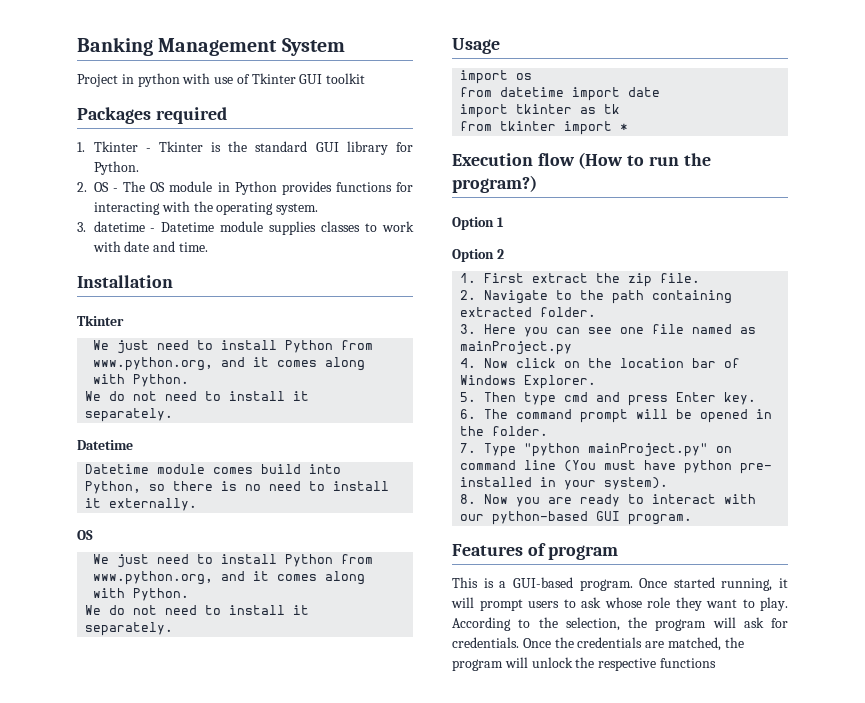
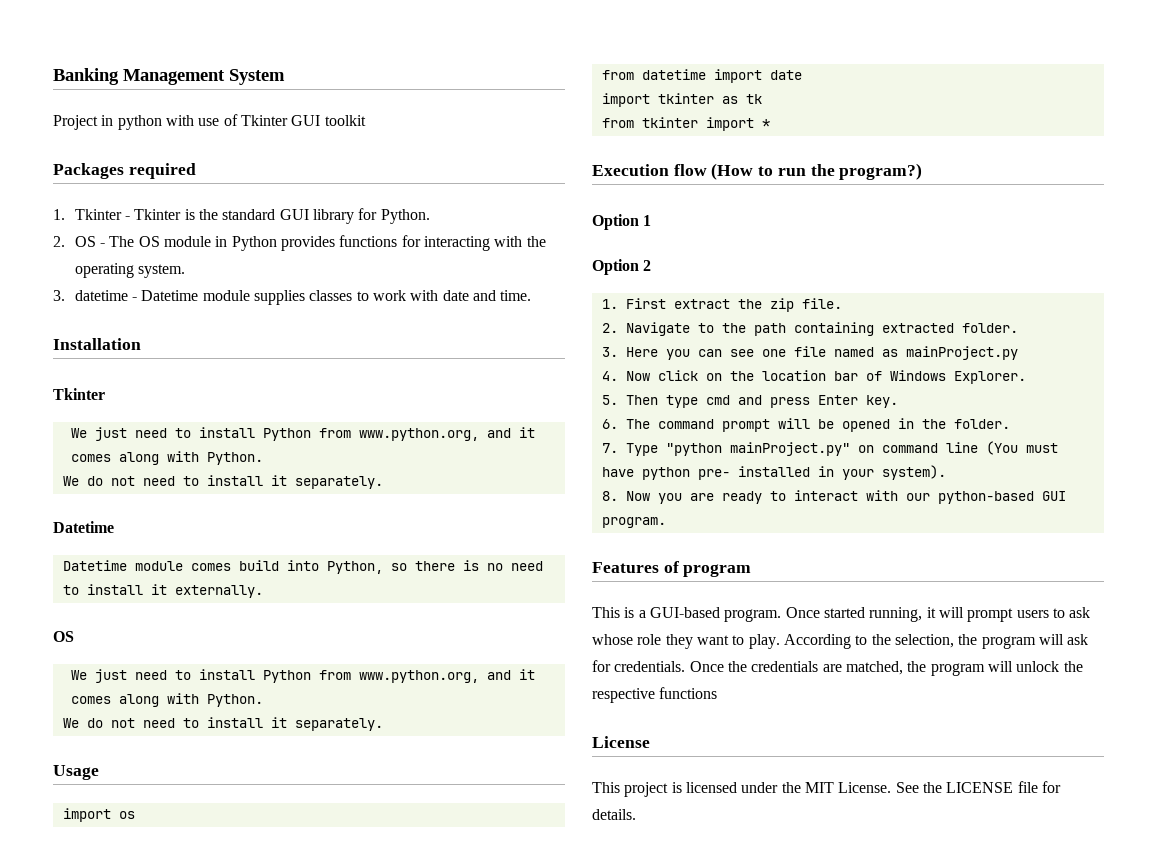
(716, 663) none -> [592,736,650,748] [592,781,1061,797] [592,809,636,820] // License // This project is licensed under the MIT License. See the LICENSE file for details.

